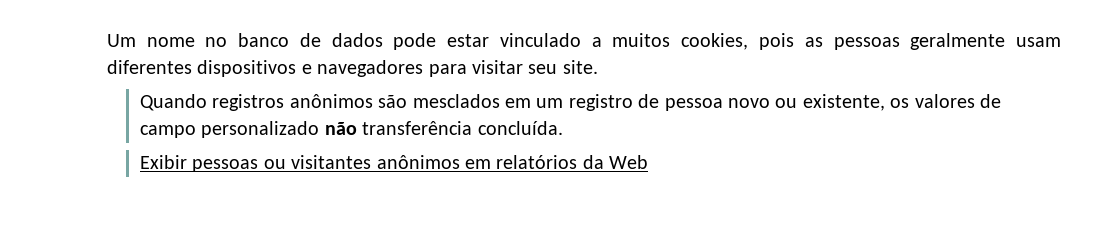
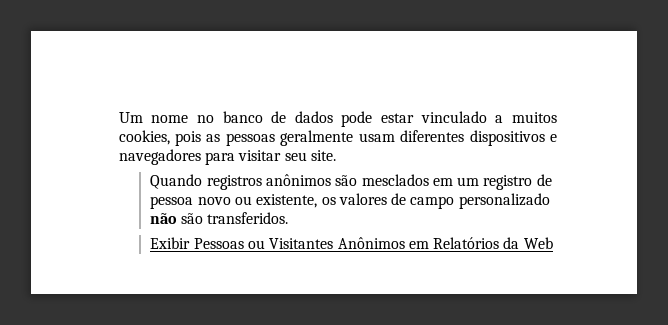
[362,121,563,135] transferência concluída. -> [180,212,288,224] são transferidos.
[192,155,578,172] pessoas ou visitantes anônimos em relatórios -> [193,237,500,249] Pessoas ou Visitantes Anônimos em Relatórios

